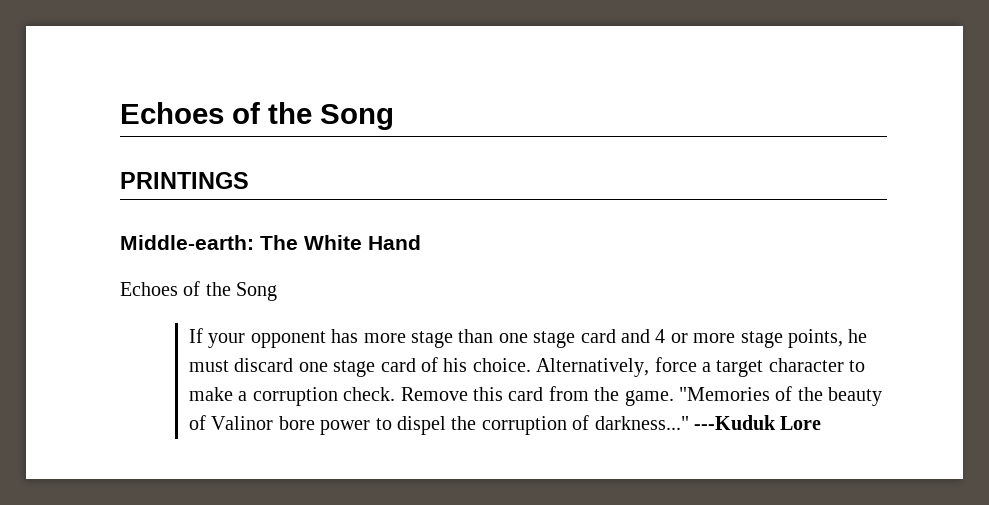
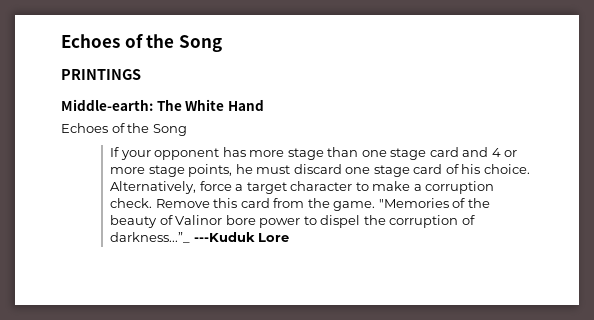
[594,416,689,430] darkness..." -> [109,232,190,243] darkness...”_

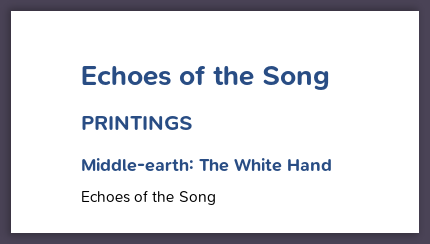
[109,147,518,160] [109,164,530,177] [109,181,495,194] [109,198,490,211] [109,215,475,228] [109,232,290,243] // If your opponent has more stage than one stage card and 4 or more stage points, he must discard one stage card of his choice. Alternatively, force a target character to make a corruption check. Remove this card from the game. "Memories of the beauty of Valinor bore power to dispel the corruption of darkness...”_ ---Kuduk Lore -> (216, 198) none

